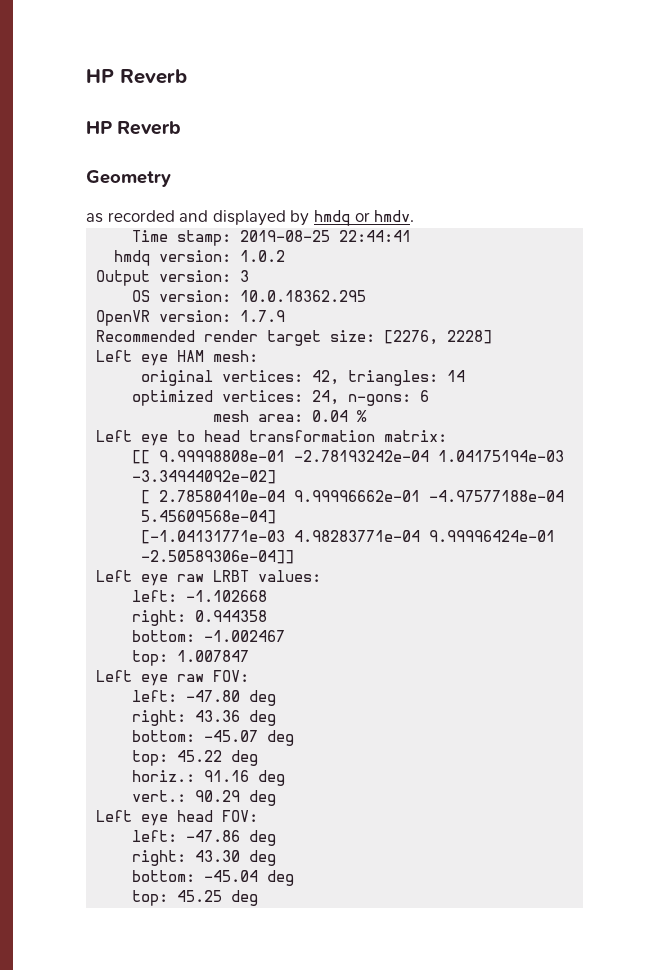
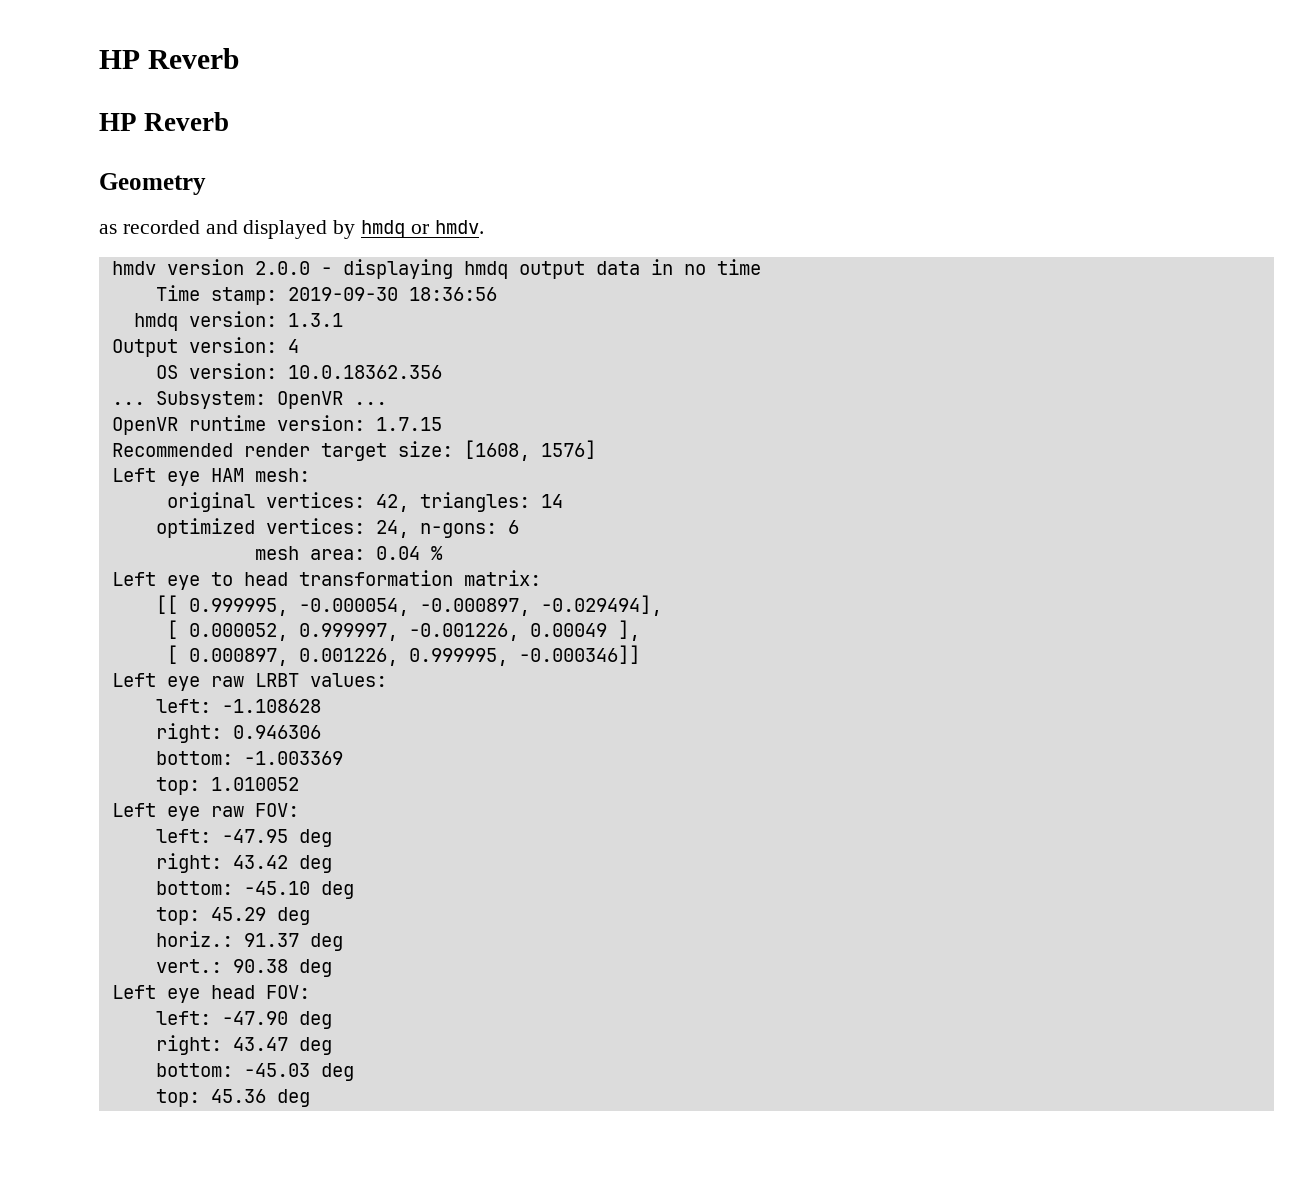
(415, 216) none -> [111,259,761,279] // hmdv version 2.0.0 - displaying hmdq output data in no time
[240,230,412,242] 2019-08-25 22:44:41 -> [287,287,497,301] 2019-09-30 18:36:56
[240,250,286,262] 1.0.2 -> [287,313,343,327] 1.3.1
[240,270,250,282] 3 -> [287,339,299,353] 4
[240,290,367,302] [96,310,286,326] 10.0.18362.295 // OpenVR version: 1.7.9 -> [287,365,442,379] [111,391,387,409] [111,415,442,435] 10.0.18362.356 // ... Subsystem: OpenVR ... // OpenVR runtime version: 1.7.15
[384,330,493,345] [2276, 2228] -> [463,440,596,461] [1608, 1576]
[159,450,565,462] [132,470,277,484] [141,490,565,504] [141,510,277,524] [141,530,556,544] [141,550,295,564] 9.99998808e-01 -2.78193242e-04 1.04175194e-03 -3.34944092e-02] // [ 2.78580410e-04 9.99996662e-01 -4.97577188e-04 5.45609568e-04] // [-1.04131771e-03 4.98283771e-04 9.99996424e-01 -2.50589306e-04]] -> [188,595,662,616] [166,620,640,641] [166,645,640,666] 0.999995, -0.000054, -0.000897, -0.029494], // [ 0.000052, 0.999997, -0.001226, 0.00049 ], // [ 0.000897, 0.001226, 0.999995, -0.000346]]
[186,590,268,602] [132,610,268,626] [132,630,286,642] [132,650,250,666] -1.102668 // right: 0.944358 // bottom: -1.002467 // top: 1.007847 -> [221,699,321,713] [155,723,321,743] [155,751,343,765] [155,777,299,795] -1.108628 // right: 0.946306 // bottom: -1.003369 // top: 1.010052
[186,690,277,706] [132,710,277,726] [132,730,295,746] [132,750,223,766] -47.80 deg // right: 43.36 deg // bottom: -45.07 deg // top: 45.22 -> [221,829,332,847] [155,853,332,873] [155,881,354,899] [155,907,266,925] -47.95 deg // right: 43.42 deg // bottom: -45.10 deg // top: 45.29
[204,770,250,782] 91.16 -> [243,933,299,947] 91.37
[195,790,241,802] 90.29 -> [232,959,288,973] 90.38
[186,830,277,846] [132,850,277,866] [132,870,295,886] [132,890,223,906] -47.86 deg // right: 43.30 deg // bottom: -45.04 deg // top: 45.25 -> [221,1011,332,1029] [155,1035,332,1055] [155,1063,354,1081] [155,1089,266,1107] -47.90 deg // right: 43.47 deg // bottom: -45.03 deg // top: 45.36

